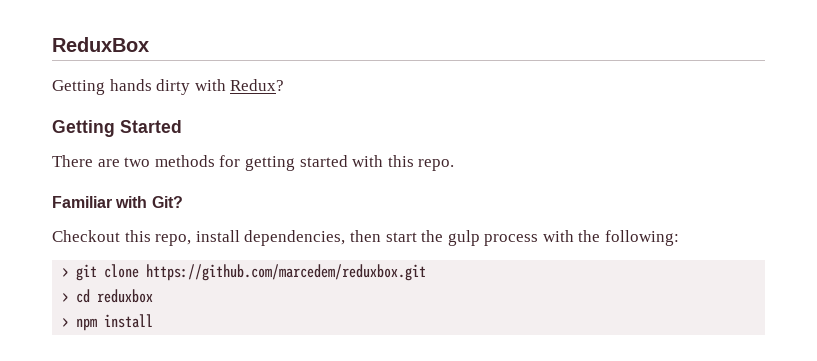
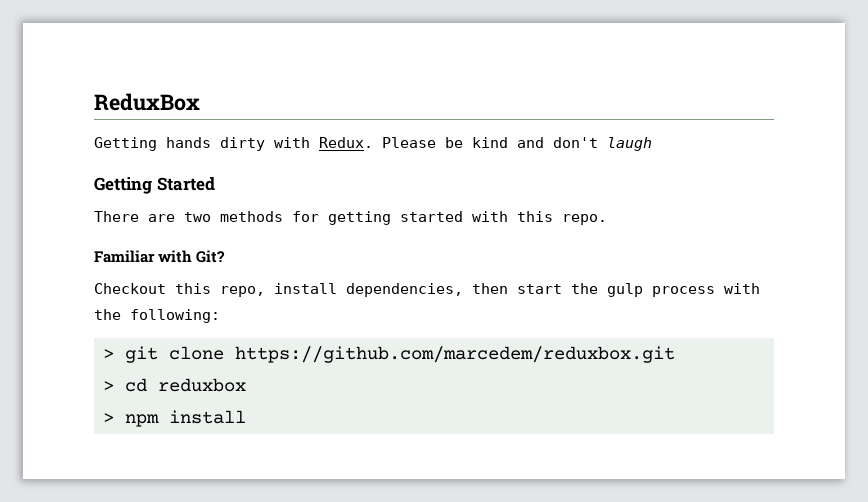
[230,79,285,91] Redux? -> [319,137,652,151] Redux. Please be kind and don't laugh

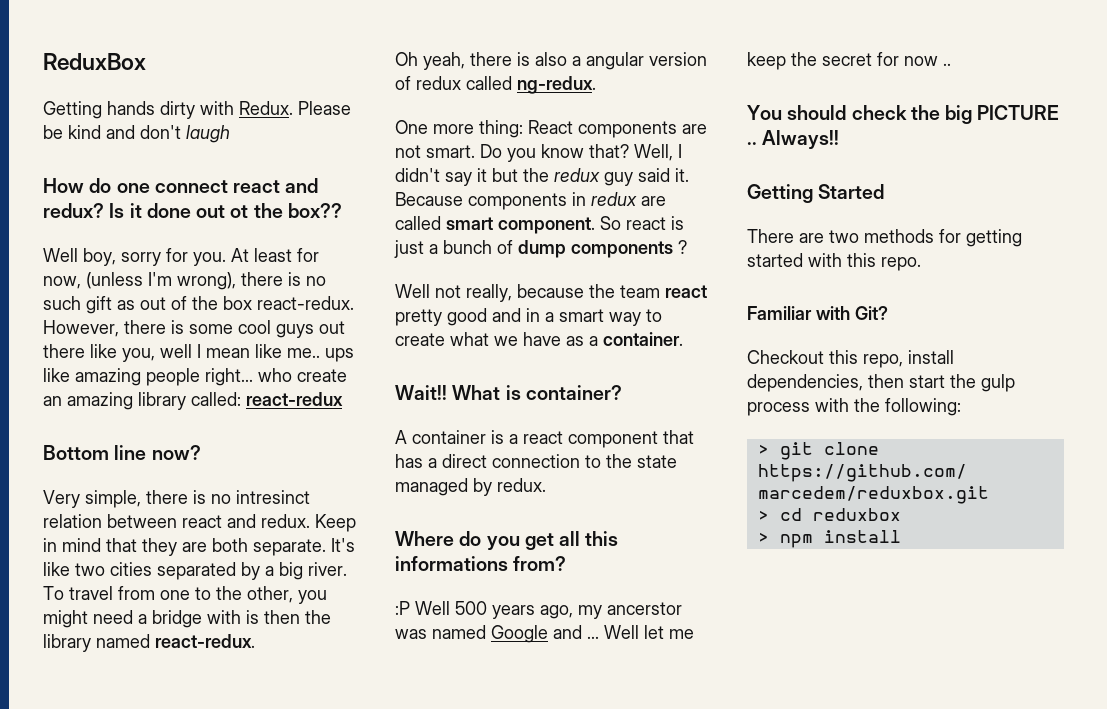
(652, 144) none -> [43,178,319,193] [43,203,342,218] [43,248,319,266] [43,272,326,290] [43,296,354,314] [43,320,345,338] [43,344,354,362] [43,368,347,386] [43,392,343,410] [43,445,201,460] [43,490,310,508] [43,514,356,532] [43,538,355,556] [43,562,347,580] [43,586,327,604] [43,610,331,628] [43,634,255,652] [395,52,707,70] [395,76,596,94] [395,120,707,138] [395,144,682,162] [395,168,689,186] [395,192,666,210] [395,216,684,234] [394,240,687,258] [395,284,707,302] [395,308,662,326] [395,332,683,346] [395,385,622,400] [395,430,694,448] [395,454,677,468] [395,478,546,496] [395,531,619,550] [395,556,567,571] [395,601,682,619] [395,625,694,643] [747,52,951,70] [747,105,1060,124] [747,130,840,149] // How do one connect react and redux? Is it done out ot the box?? // Well boy, sorry for you. At least for now, (unless I'm wrong), there is no such gift as out of the box react-redux. However, there is some cool guys out there like you, well I mean like me.. ups like amazing people right... who create an amazing library called: react-redux // Bottom line now? // Very simple, there is no intresinct relation between react and redux. Keep in mind that they are both separate. It's like two cities separated by a big river. To travel from one to the other, you might need a bridge with is then the library named react-redux. // Oh yeah, there is also a angular version of redux called ng-redux. // One more thing: React components are not smart. Do you know that? Well, I didn't say it but the redux guy said it. Because components in redux are called smart component. So react is just a bunch of dump components ? // Well not really, because the team react pretty good and in a smart way to create what we have as a container. // Wait!! What is container? // A container is a react component that has a direct connection to the state managed by redux. // Where do you get all this informations from? // :P Well 500 years ago, my ancerstor was named Google and ... Well let me keep the secret for now .. // You should check the big PICTURE .. Always!!

